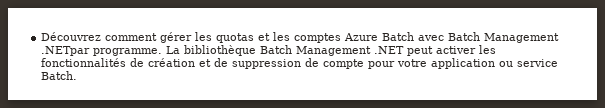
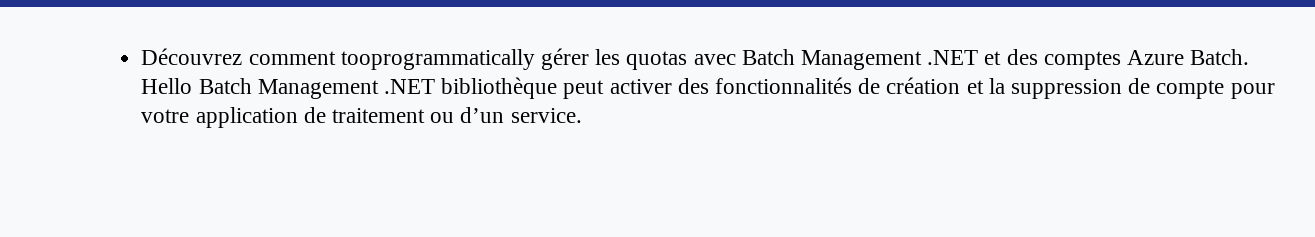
(158, 37) none -> [340,49,535,70] tooprogrammatically
[258,32,560,43] [41,45,405,56] et les comptes Azure Batch avec Batch Management .NETpar programme. La bibliothèque Batch Management .NET -> [693,49,1250,70] [141,77,558,99] avec Batch Management .NET et des comptes Azure Batch. Hello Batch Management .NET bibliothèque
[479,45,497,54] les -> [677,78,709,94] des
[214,58,229,67] de -> [988,78,1005,94] la
[499,59,559,67] [41,71,78,80] ou service Batch. -> [303,107,582,123] de traitement ou d’un service.

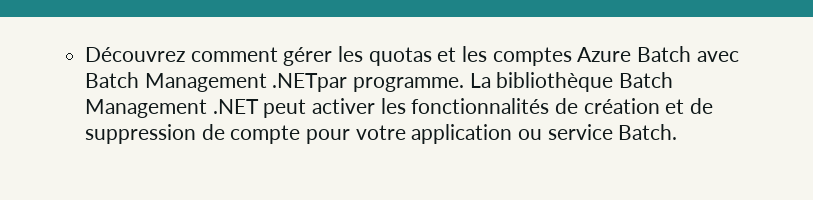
[340,49,535,70] tooprogrammatically -> (278, 54) none
[693,49,1250,70] [141,77,558,99] avec Batch Management .NET et des comptes Azure Batch. Hello Batch Management .NET bibliothèque -> [437,46,739,66] [85,72,674,92] [85,99,259,118] et les comptes Azure Batch avec Batch Management .NETpar programme. La bibliothèque Batch Management .NET
[677,78,709,94] des -> [380,98,406,114] les
[988,78,1005,94] la -> [690,98,714,114] de
[303,107,582,123] de traitement ou d’un service. -> [518,124,678,140] ou service Batch.

